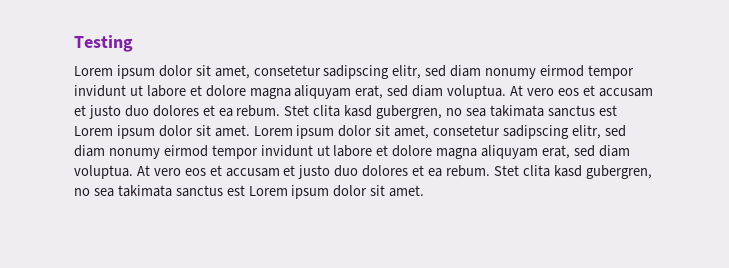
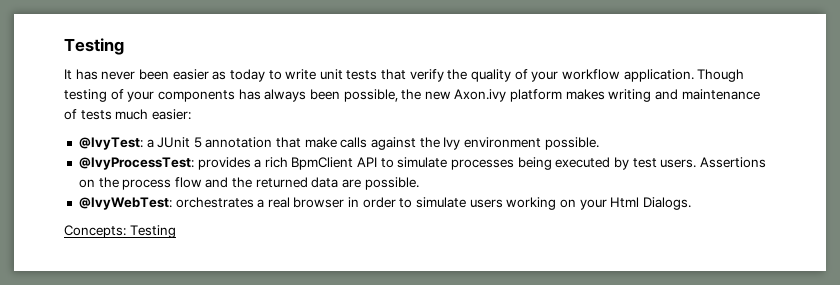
[74,65,634,79] [74,85,653,99] [74,105,617,119] [74,125,626,139] [74,145,630,159] [74,165,652,179] [74,185,425,199] Lorem ipsum dolor sit amet, consetetur sadipscing elitr, sed diam nonumy eirmod tempor invidunt ut labore et dolore magna aliquyam erat, sed diam voluptua. At vero eos et accusam et justo duo dolores et ea rebum. Stet clita kasd gubergren, no sea takimata sanctus est Lorem ipsum dolor sit amet. Lorem ipsum dolor sit amet, consetetur sadipscing elitr, sed diam nonumy eirmod tempor invidunt ut labore et dolore magna aliquyam erat, sed diam voluptua. At vero eos et accusam et justo duo dolores et ea rebum. Stet clita kasd gubergren, no sea takimata sanctus est Lorem ipsum dolor sit amet. -> [64,69,745,82] [64,89,760,102] [64,109,191,120] [78,137,599,150] [78,157,766,170] [78,177,419,190] [78,197,691,210] [64,225,176,238] It has never been easier as today to write unit tests that verify the quality of your workflow application. Though testing of your components has always been possible, the new Axon.ivy platform makes writing and maintenance of tests much easier: // @IvyTest: a JUnit 5 annotation that make calls against the Ivy environment possible. // @IvyProcessTest: provides a rich BpmClient API to simulate processes being executed by test users. Assertions on the process flow and the returned data are possible. // @IvyWebTest: orchestrates a real browser in order to simulate users working on your Html Dialogs. // Concepts: Testing

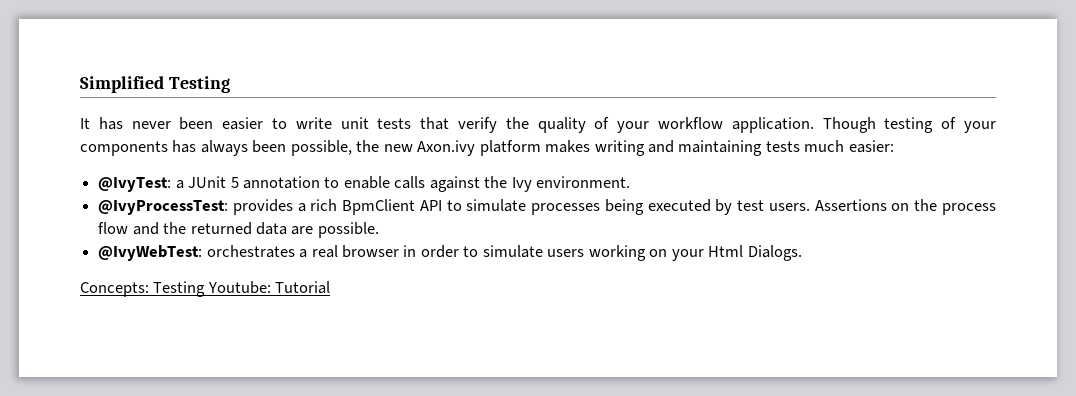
(64, 46) none -> [80,76,164,93] Simplified
[212,69,265,82] as today -> (264, 123) none
[681,89,760,100] [64,109,77,120] maintenance of -> [678,140,763,156] maintaining
[276,137,337,148] that make -> [324,176,390,189] to enable
[463,137,599,150] environment possible. -> [536,176,631,188] environment.
(176, 231) none -> [207,281,331,294] Youtube: Tutorial

